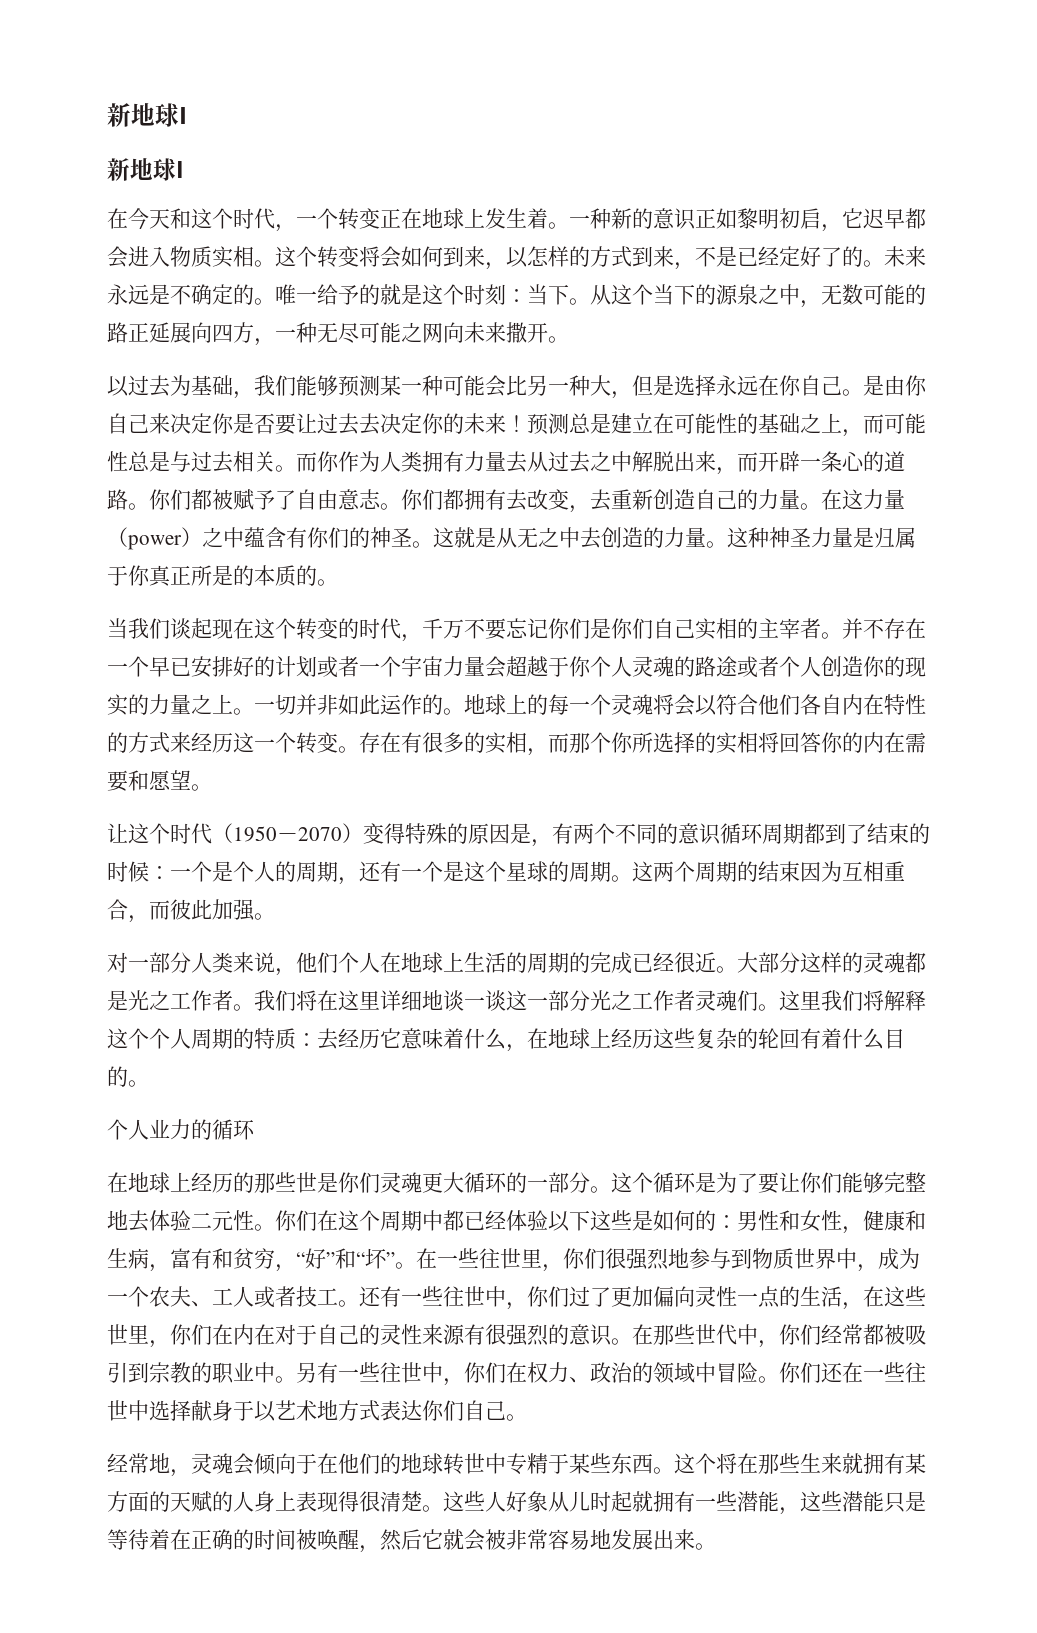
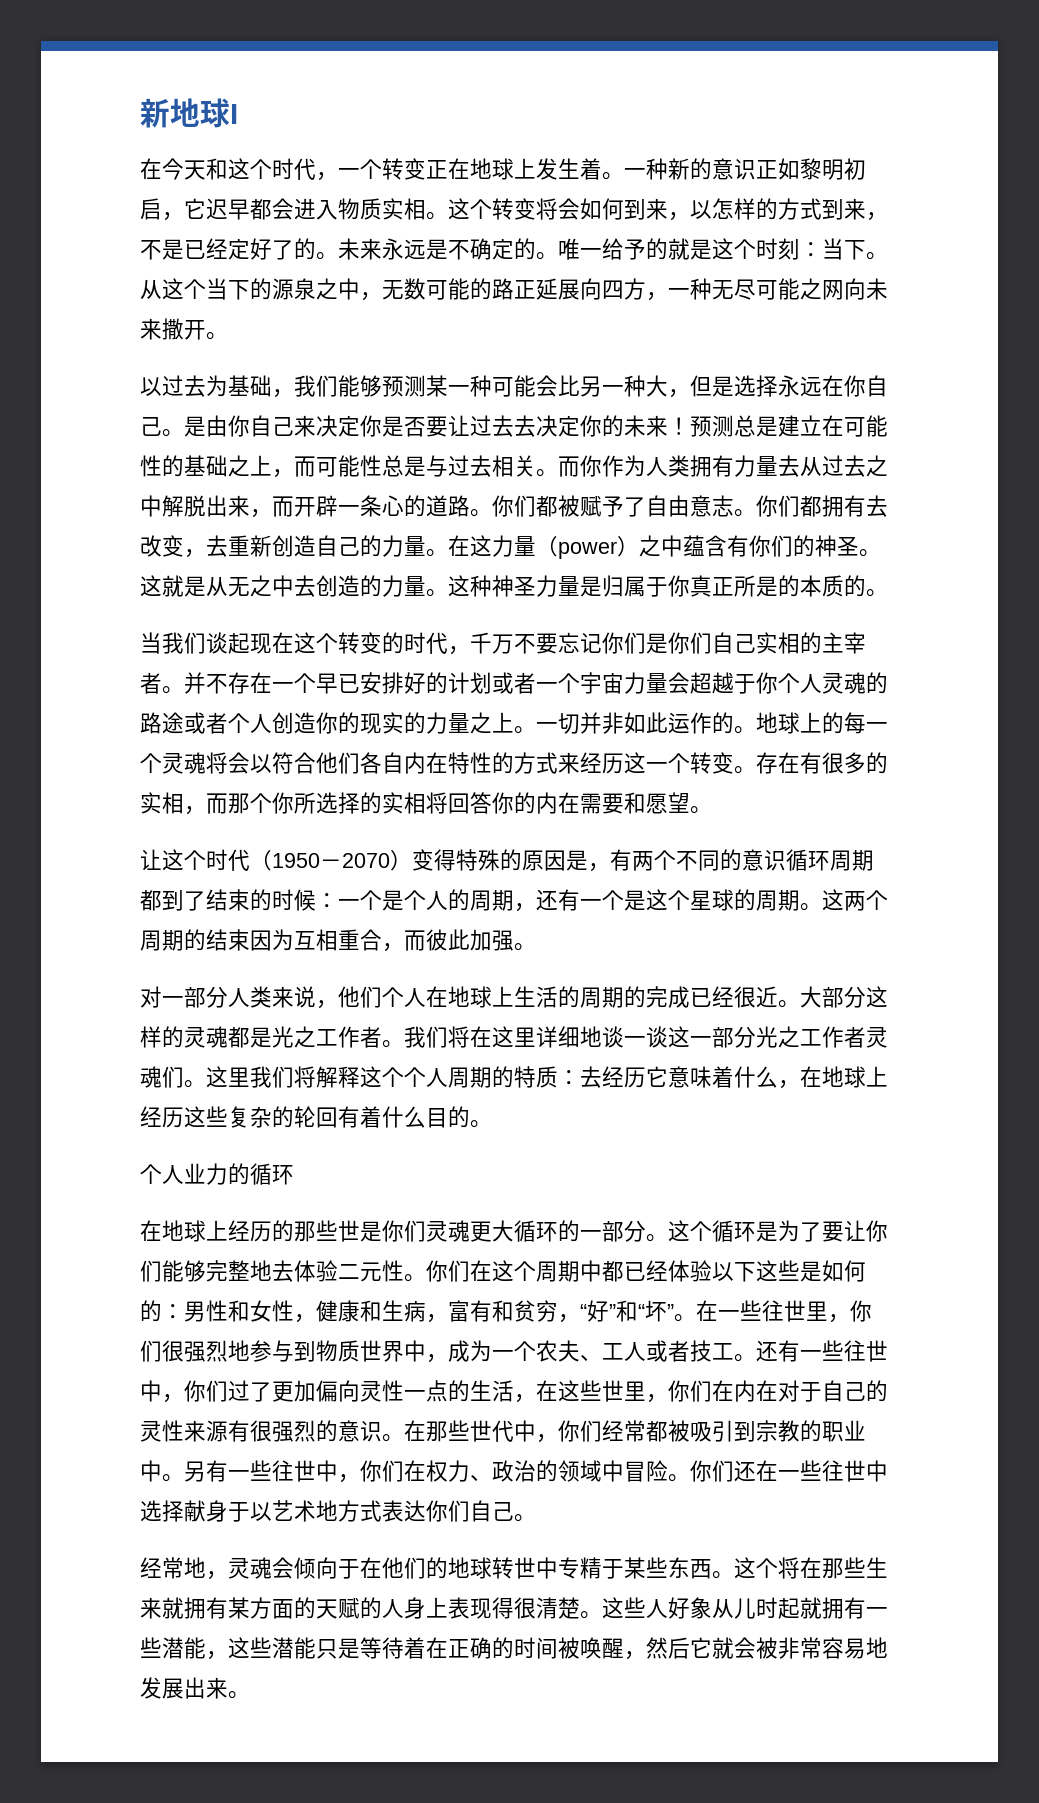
[107,103,187,127] [107,158,184,181] 新地球I // 新地球I -> [140,98,238,128] 新地球I

